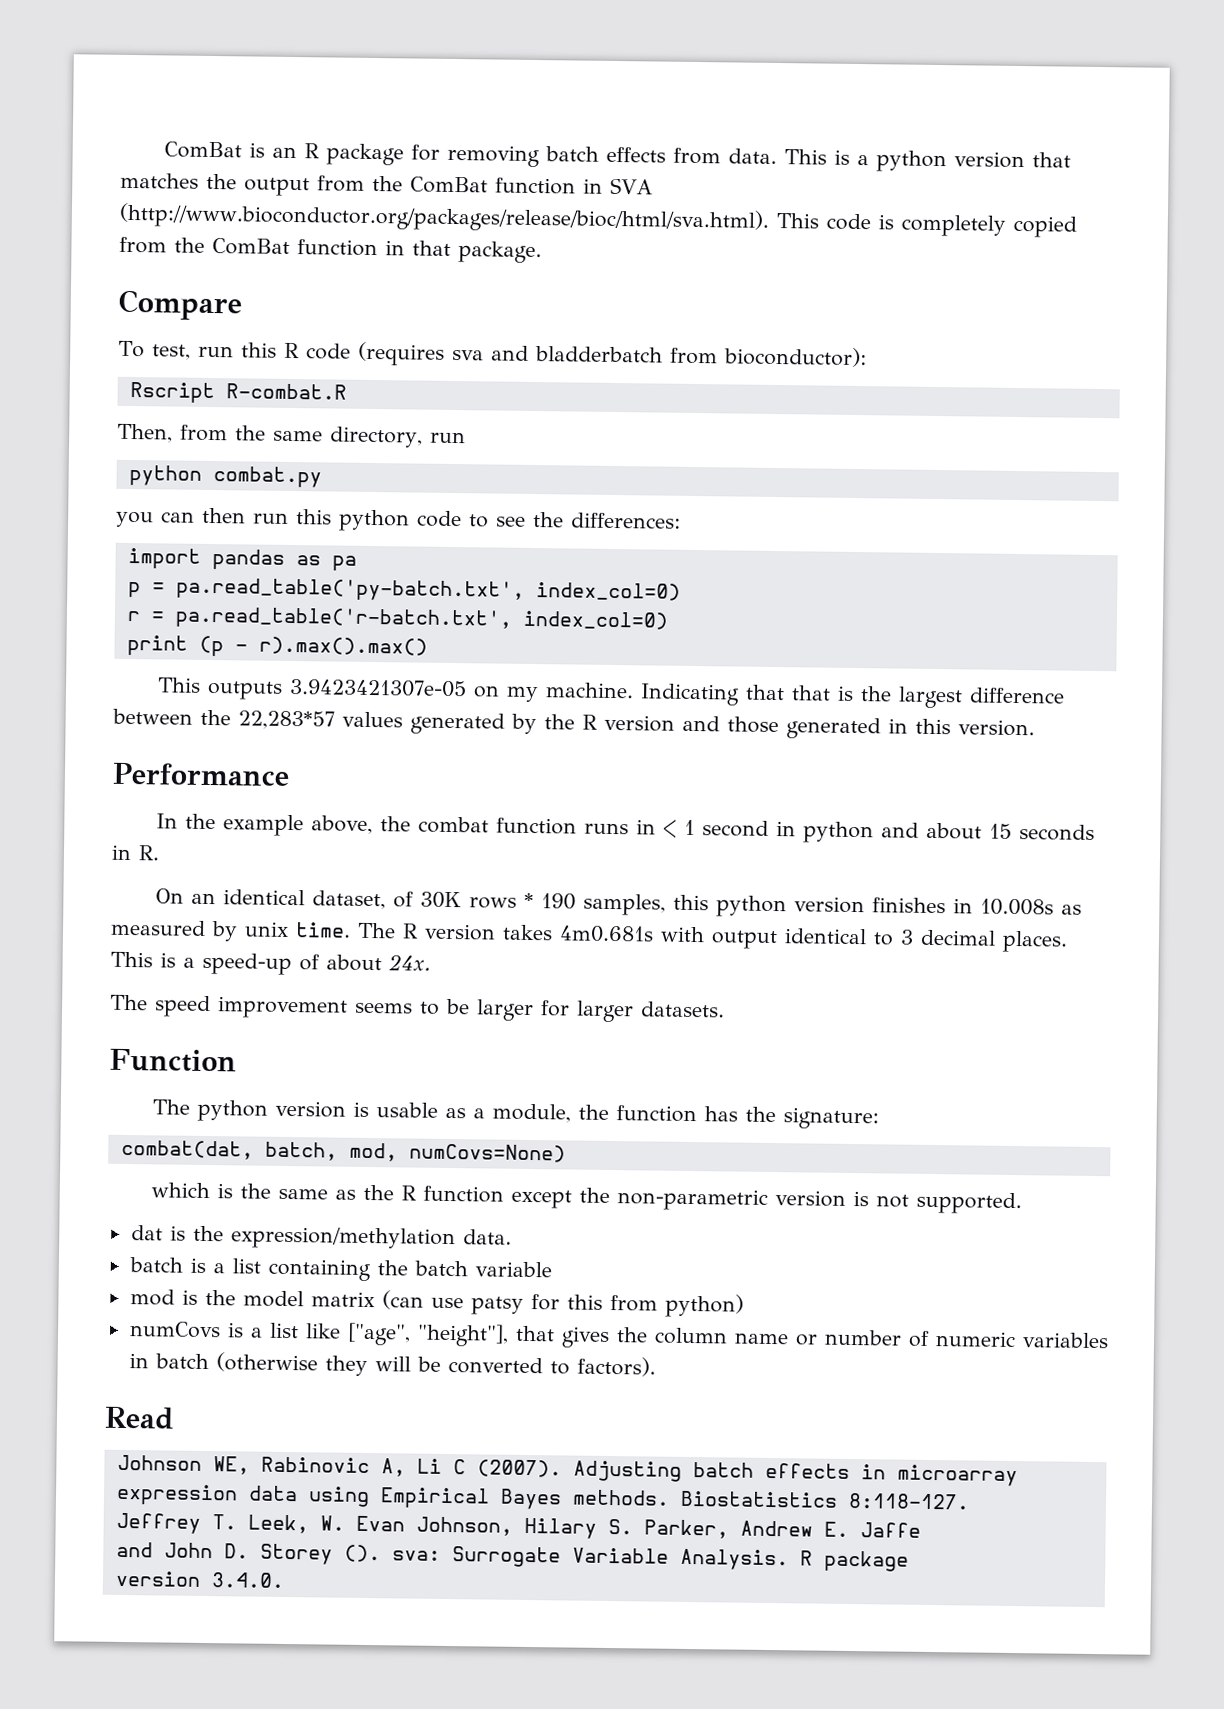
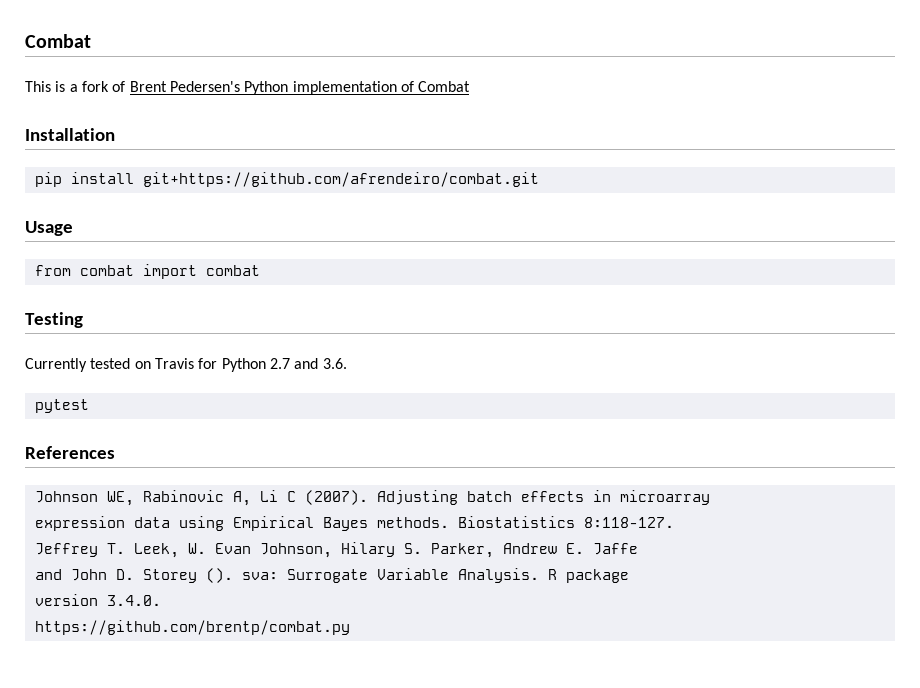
[163,141,1071,173] [120,172,653,197] [119,202,1077,238] [119,236,542,264] [118,289,242,321] [118,340,867,368] [129,381,347,404] [117,423,466,448] [128,464,322,488] [116,507,681,532] [127,547,357,571] [127,577,681,602] [126,606,669,631] [126,634,428,657] [156,677,1065,709] [112,708,1035,740] [112,762,290,786] [155,813,1095,844] [111,844,160,861] [154,888,1082,918] [110,919,1068,953] [110,951,431,976] [110,994,725,1023] [109,1048,237,1073] [151,1099,879,1130] [120,1139,566,1163] [150,1182,1022,1215] [130,1225,512,1251] [128,1257,552,1282] [129,1289,744,1318] [128,1321,1109,1349] [128,1352,656,1377] [104,1406,175,1430] ComBat is an R package for removing batch effects from data. This is a python version that matches the output from the ComBat function in SVA (http://www.bioconductor.org/packages/release/bioc/html/sva.html). This code is completely copied from the ComBat function in that package. // Compare // To test, run this R code (requires sva and bladderbatch from bioconductor): // Rscript R-combat.R // Then, from the same directory, run // python combat.py // you can then run this python code to see the differences: // import pandas as pa // p = pa.read_table('py-batch.txt', index_col=0) // r = pa.read_table('r-batch.txt', index_col=0) // print (p - r).max().max() // This outputs 3.9423421307e-05 on my machine. Indicating that that is the largest difference between the 22,283*57 values generated by the R version and those generated in this version. // Performance // In the example above, the combat function runs in < 1 second in python and about 15 seconds in R. // On an identical dataset, of 30K rows * 190 samples, this python version finishes in 10.008s as measured by unix time. The R version takes 4m0.681s with output identical to 3 decimal places. This is a speed-up of about 24x. // The speed improvement seems to be larger for larger datasets. // Function // The python version is usable as a module, the function has the signature: // combat(dat, batch, mod, numCovs=None) // which is the same as the R function except the non-parametric version is not supported. // dat is the expression/methylation data. // batch is a list containing the batch variable // mod is the model matrix (can use patsy for this from python) // numCovs is a list like ["age", "height"], that gives the column name or number of numeric variables in batch (otherwise they will be converted to factors). // Read -> [25,34,91,48] [25,81,471,95] [25,128,115,141] [34,172,539,187] [25,221,73,236] [34,264,260,279] [25,312,83,328] [25,358,347,372] [34,399,89,413] [25,446,115,459] Combat // This is a fork of Brent Pedersen's Python implementation of Combat // Installation // pip install git+https://github.com/afrendeiro/combat.git // Usage // from combat import combat // Testing // Currently tested on Travis for Python 2.7 and 3.6. // pytest // References
(285, 1580) none -> [34,620,350,635] // https://github.com/brentp/combat.py

